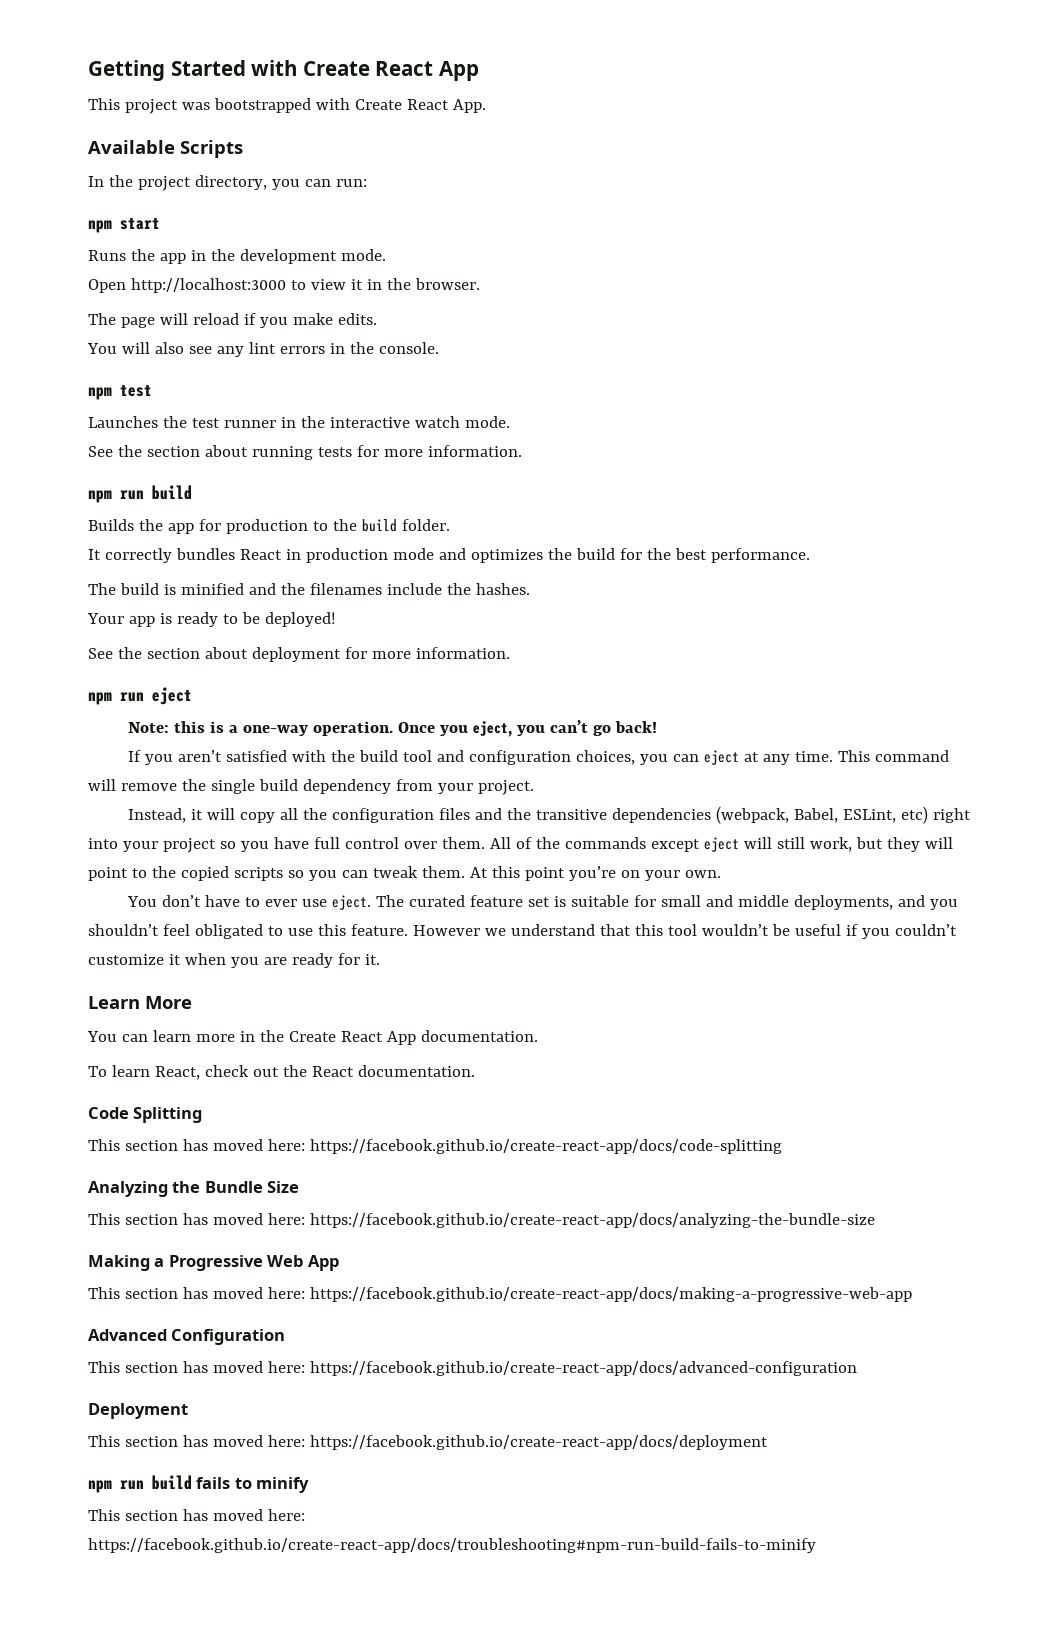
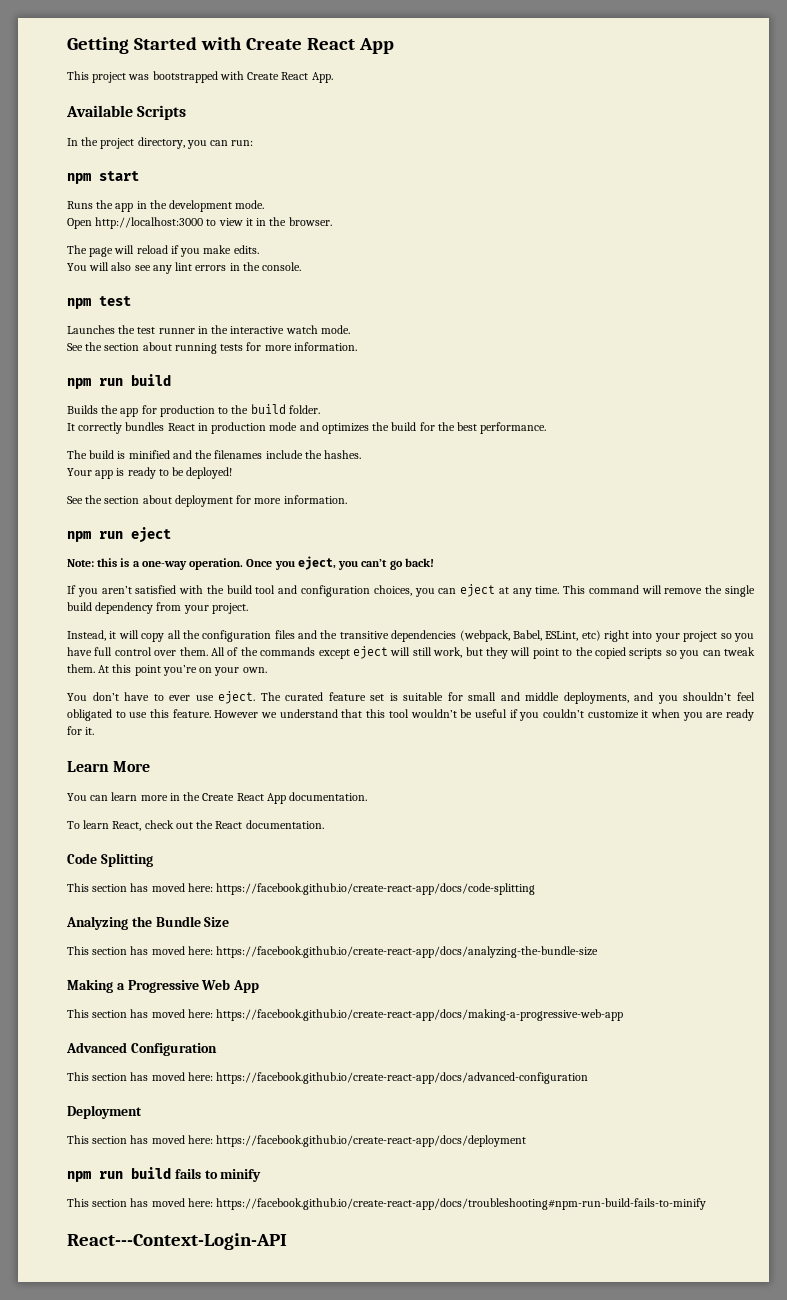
(816, 1545) none -> [67,1233,287,1250] // React---Context-Login-API

